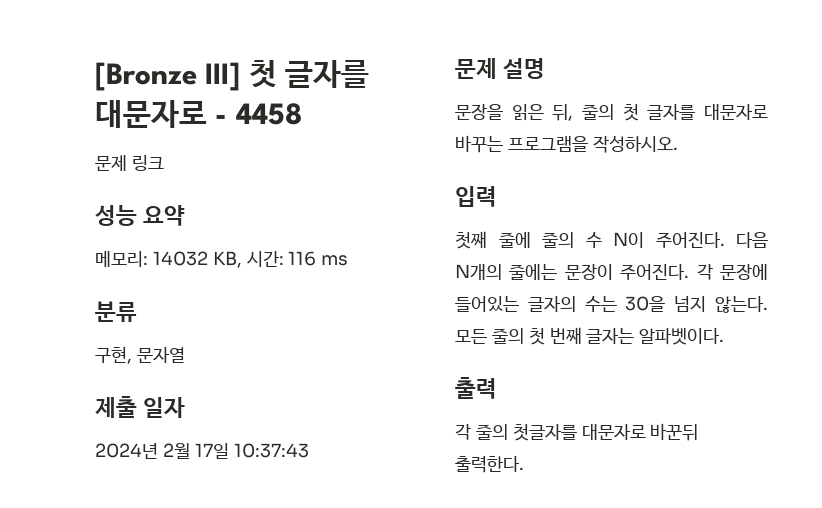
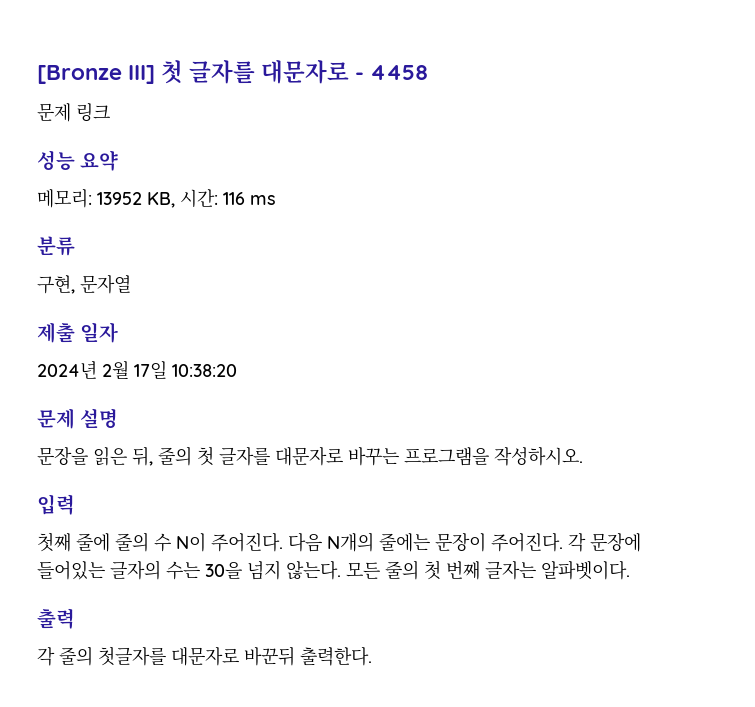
[152,251,208,266] 14032 -> [97,192,142,205] 13952
[233,443,309,458] 10:37:43 -> [172,364,237,377] 10:38:20

